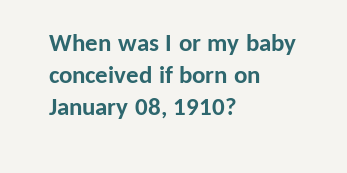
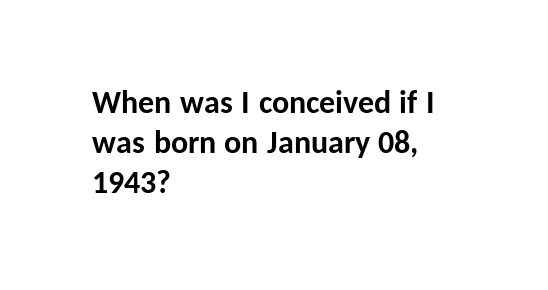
[178,34,297,55] [49,66,173,83] or my baby conceived if -> [258,90,435,113] [92,137,145,153] conceived if I was
[173,98,238,115] 1910? -> [92,170,171,193] 1943?

